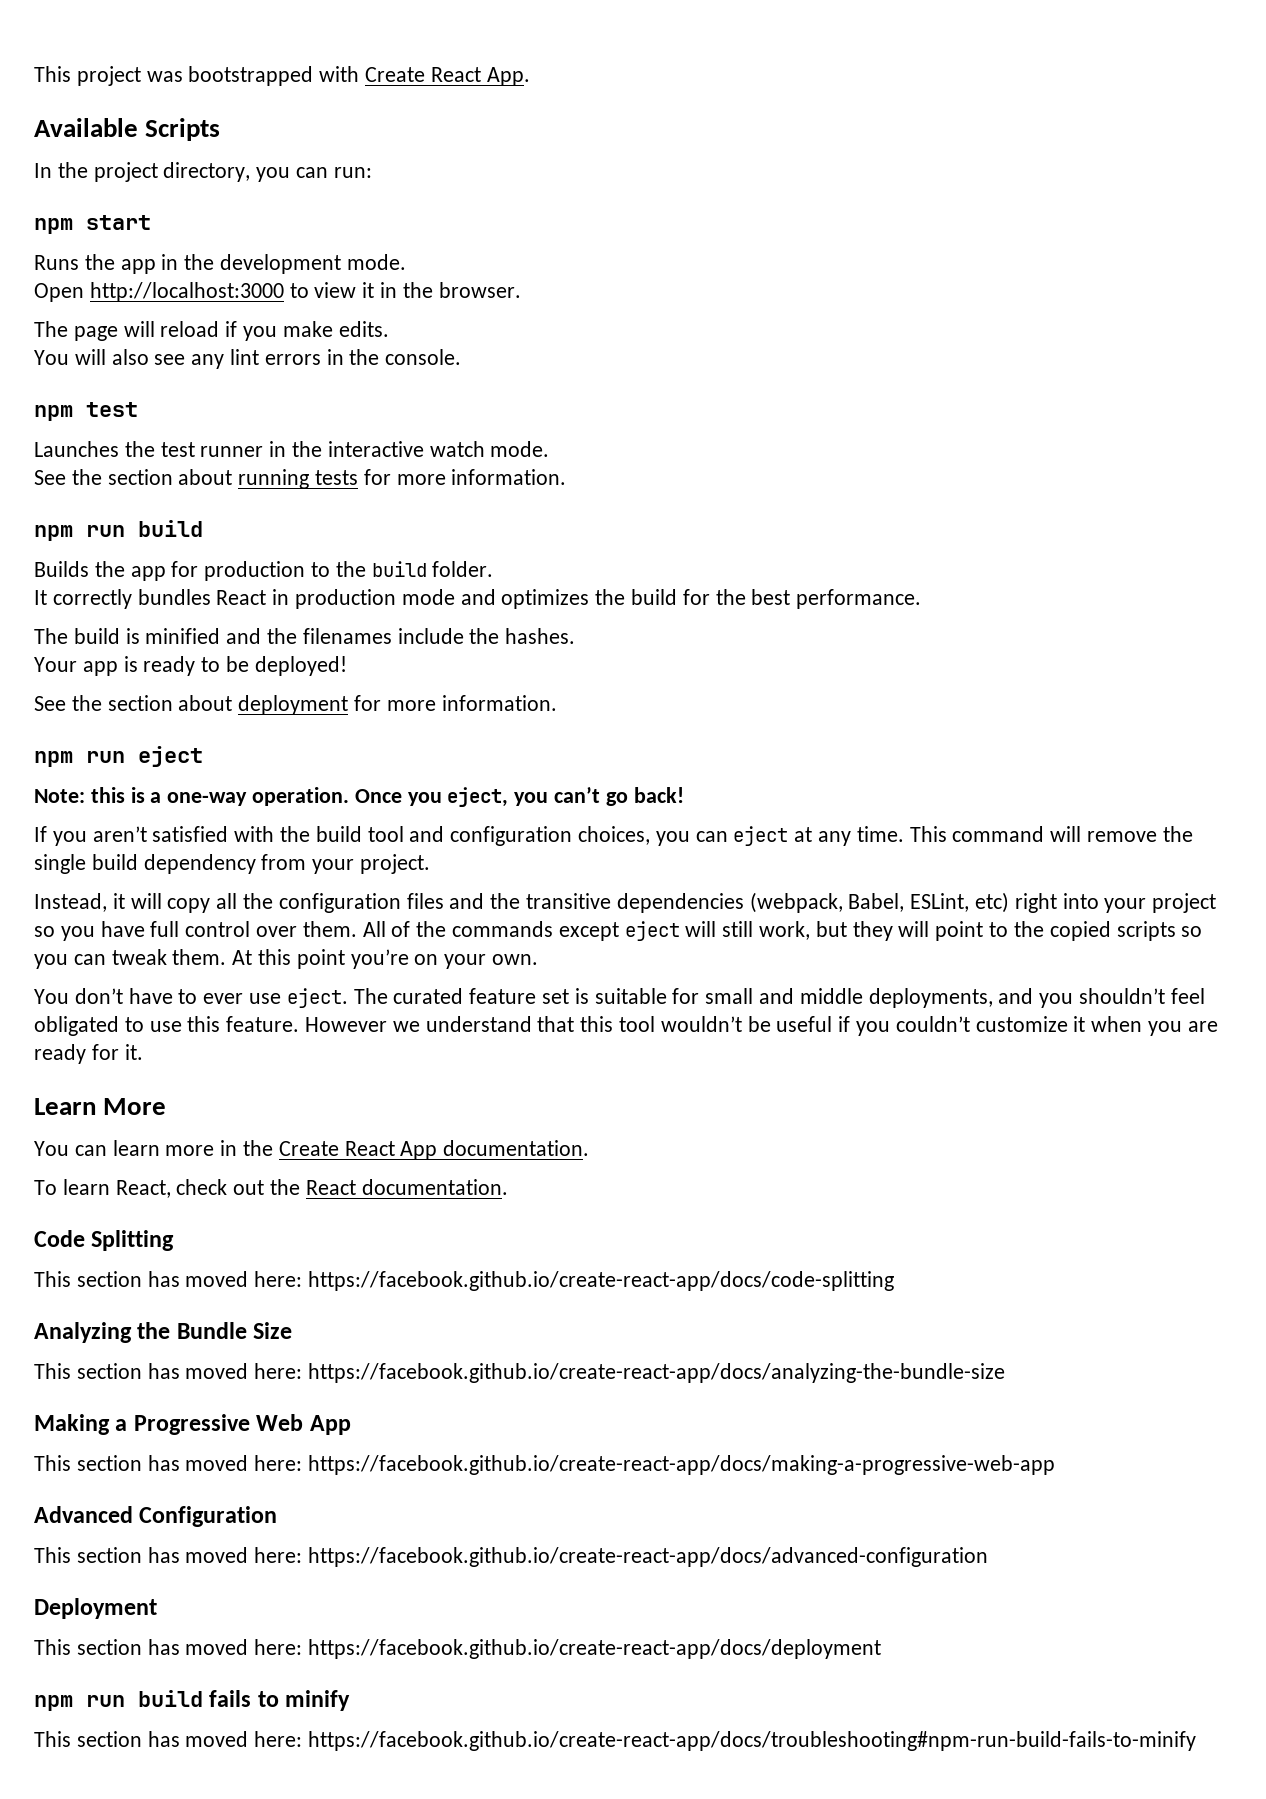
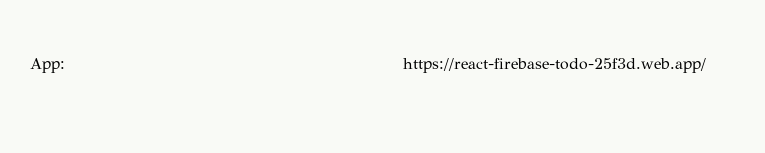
[34,66,530,86] [34,118,221,141] [34,162,372,182] [34,215,151,234] [34,254,406,274] [34,282,521,302] [34,321,389,341] [34,349,462,369] [34,402,138,421] [34,441,550,457] [34,469,567,489] [34,520,203,541] [34,561,494,581] [34,589,922,609] [34,628,576,644] [34,656,347,676] [34,695,557,715] [34,746,203,767] [34,787,684,807] [34,826,1193,846] [34,854,431,874] [34,892,1217,913] [34,921,1203,941] [34,949,539,969] [34,988,1205,1008] [34,1016,1218,1036] [34,1044,143,1064] [34,1098,167,1115] [34,1140,590,1160] [34,1179,508,1198] [34,1230,175,1251] [34,1271,895,1291] [34,1322,293,1343] [34,1363,1006,1383] [34,1414,351,1435] [34,1455,1056,1475] [34,1506,278,1527] [34,1547,989,1567] [34,1598,157,1619] [34,1639,882,1659] [34,1690,351,1711] [34,1731,1197,1751] This project was bootstrapped with Create React App. // Available Scripts // In the project directory, you can run: // npm start // Runs the app in the development mode. // Open http://localhost:3000 to view it in the browser. // The page will reload if you make edits. // You will also see any lint errors in the console. // npm test // Launches the test runner in the interactive watch mode. // See the section about running tests for more information. // npm run build // Builds the app for production to the build folder. // It correctly bundles React in production mode and optimizes the build for the best performance. // The build is minified and the filenames include the hashes. // Your app is ready to be deployed! // See the section about deployment for more information. // npm run eject // Note: this is a one-way operation. Once you eject, you can’t go back! // If you aren’t satisfied with the build tool and configuration choices, you can eject at any time. This command will remove the single build dependency from your project. // Instead, it will copy all the configuration files and the transitive dependencies (webpack, Babel, ESLint, etc) right into your project so you have full control over them. All of the commands except eject will still work, but they will point to the copied scripts so you can tweak them. At this point you’re on your own. // You don’t have to ever use eject. The curated feature set is suitable for small and middle deployments, and you shouldn’t feel obligated to use this feature. However we understand that this tool wouldn’t be useful if you couldn’t customize it when you are ready for it. // Learn More // You can learn more in the Create React App documentation. // To learn React, check out the React documentation. // Code Splitting // This section has moved here: https://facebook.github.io/create-react-app/docs/code-splitting // Analyzing the Bundle Size // This section has moved here: https://facebook.github.io/create-react-app/docs/analyzing-the-bundle-size // Making a Progressive Web App // This section has moved here: https://facebook.github.io/create-react-app/docs/making-a-progressive-web-app // Advanced Configuration // This section has moved here: https://facebook.github.io/create-react-app/docs/advanced-configuration // Deployment // This section has moved here: https://facebook.github.io/create-react-app/docs/deployment // npm run build fails to minify // This section has moved here: https://facebook.github.io/create-react-app/docs/troubleshooting#npm-run-build-fails-to-minify -> [30,58,706,73] App: https://react-firebase-todo-25f3d.web.app/

